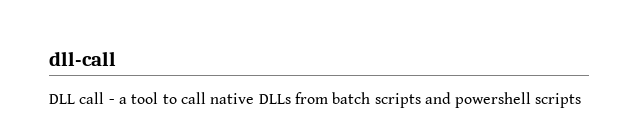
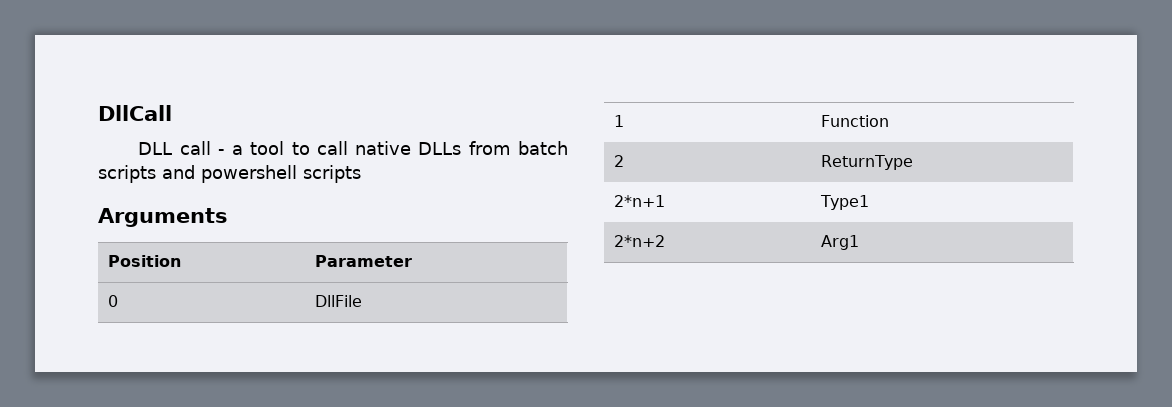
[49,51,116,66] dll-call -> [98,105,172,121] DllCall
(582, 100) none -> [98,208,228,227] [107,255,181,267] [314,255,412,267] [107,295,118,307] [314,295,362,307] [613,115,624,127] [820,115,889,127] [613,155,624,167] [820,155,914,170] [613,195,665,207] [819,195,870,210] [613,235,665,247] [820,235,859,250] // Arguments // Position | Parameter // 0 | DllFile // 1 | Function // 2 | ReturnType // 2*n+1 | Type1 // 2*n+2 | Arg1

